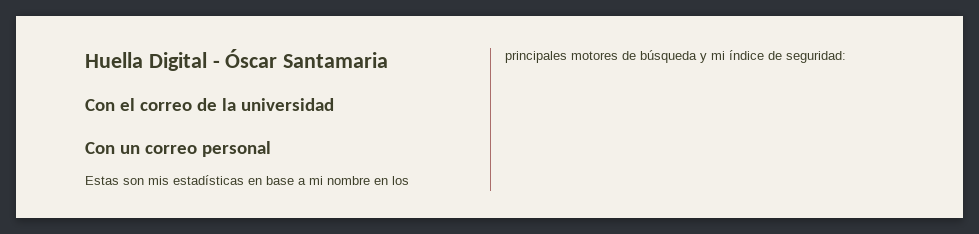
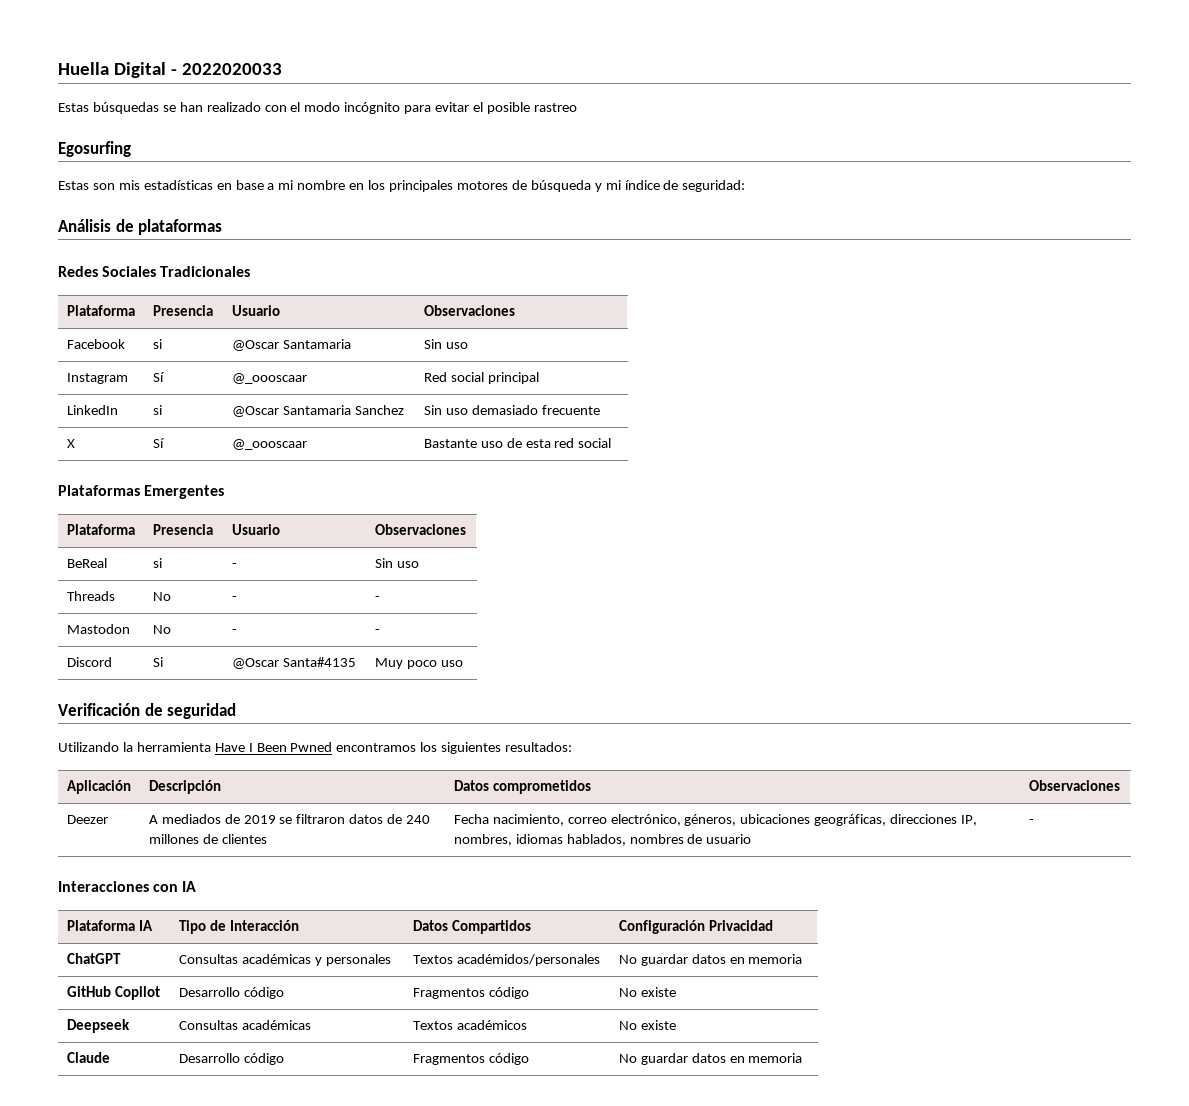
[225,49,389,68] [85,98,334,111] [85,141,271,157] Óscar Santamaria // Con el correo de la universidad // Con un correo personal -> [181,63,282,75] [58,102,577,114] [58,141,131,157] 2022020033 // Estas búsquedas se han realizado con el modo incógnito para evitar el posible rastreo // Egosurfing
(846, 57) none -> [58,219,223,235] [58,266,251,277] [66,305,135,316] [152,305,213,316] [231,305,280,316] [423,305,515,316] [66,339,125,349] [152,339,162,349] [231,339,351,351] [423,339,468,349] [66,373,128,384] [152,372,164,382] [231,373,307,384] [423,372,539,384] [66,405,118,415] [152,405,162,415] [231,405,404,417] [423,405,600,415] [66,439,75,448] [152,438,164,448] [231,439,307,450] [423,438,612,448] [58,485,225,499] [66,524,135,535] [152,524,213,535] [231,524,280,535] [374,524,466,535] [66,558,107,568] [152,558,162,568] [231,563,237,568] [374,558,419,568] [66,591,115,601] [152,592,171,601] [231,596,237,601] [374,596,380,601] [66,624,130,634] [152,625,171,634] [231,629,237,634] [374,629,380,634] [66,657,112,667] [152,657,163,667] [231,657,356,669] [374,658,463,669] [58,703,237,719] [58,742,573,754] [66,780,131,794] [148,780,221,794] [453,780,591,794] [1028,780,1120,791] [66,815,108,824] [148,814,431,824] [148,834,267,844] [453,814,978,826] [453,834,752,846] [1028,819,1034,824] [58,881,197,892] [66,920,153,931] [178,920,299,934] [412,920,531,934] [618,920,773,934] [66,953,121,964] [178,954,391,966] [412,954,600,966] [618,954,803,966] [66,986,160,1000] [178,987,284,999] [412,987,529,999] [618,987,676,997] [66,1019,130,1033] [178,1020,311,1030] [412,1020,527,1030] [618,1020,676,1030] [66,1052,110,1063] [178,1053,284,1065] [412,1053,529,1065] [618,1053,803,1065] // Análisis de plataformas // Redes Sociales Tradicionales // Plataforma | Presencia | Usuario | Observaciones // Facebook | si | @Oscar Santamaria | Sin uso // Instagram | Sí | @_oooscaar | Red social principal // LinkedIn | si | @Oscar Santamaria Sanchez | Sin uso demasiado frecuente // X | Sí | @_oooscaar | Bastante uso de esta red social // Plataformas Emergentes // Plataforma | Presencia | Usuario | Observaciones // BeReal | si | - | Sin uso // Threads | No | - | - // Mastodon | No | - | - // Discord | Si | @Oscar Santa#4135 | Muy poco uso // Verificación de seguridad // Utilizando la herramienta Have I Been Pwned encontramos los siguientes resultados: // Aplicación | Descripción | Datos comprometidos | Observaciones // Deezer | A mediados de 2019 se filtraron datos de 240 millones de clientes | Fecha nacimiento, correo electrónico, géneros, ubicaciones geográficas, direcciones IP, nombres, idiomas hablados, nombres de usuario | - // Interacciones con IA // Plataforma IA | Tipo de Interacción | Datos Compartidos | Configuración Privacidad // ChatGPT | Consultas académicas y personales | Textos académidos/personales | No guardar datos en memoria // GitHub Copilot | Desarrollo código | Fragmentos código | No existe // Deepseek | Consultas académicas | Textos académicos | No existe // Claude | Desarrollo código | Fragmentos código | No guardar datos en memoria

